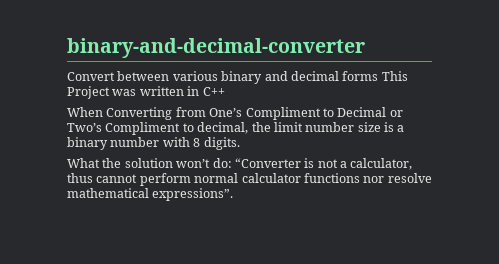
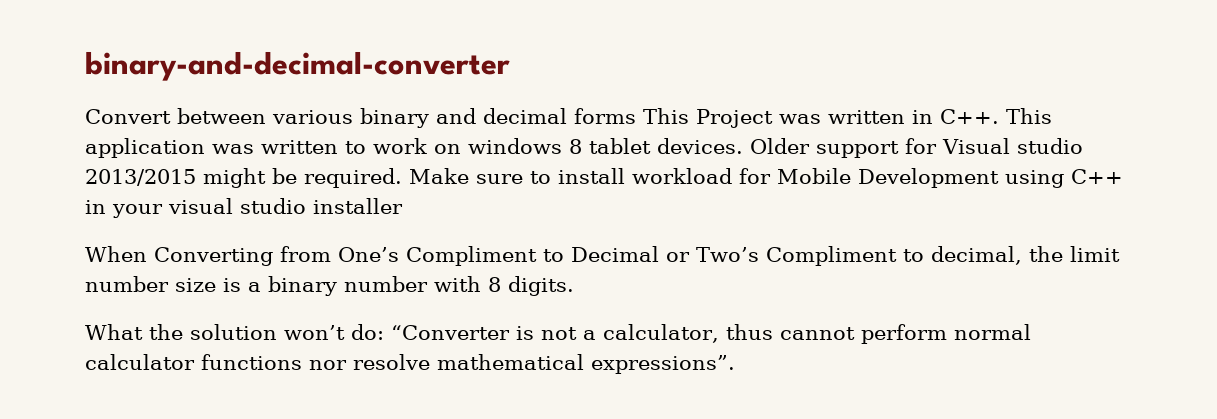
[202,87,225,96] C++ -> [940,108,1052,124] [85,138,1083,158] [85,168,1123,188] [85,198,403,218] C++. This application was written to work on windows 8 tablet devices. Older support for Visual studio 2013/2015 might be required. Make sure to install workload for Mobile Development using C++ in your visual studio installer

